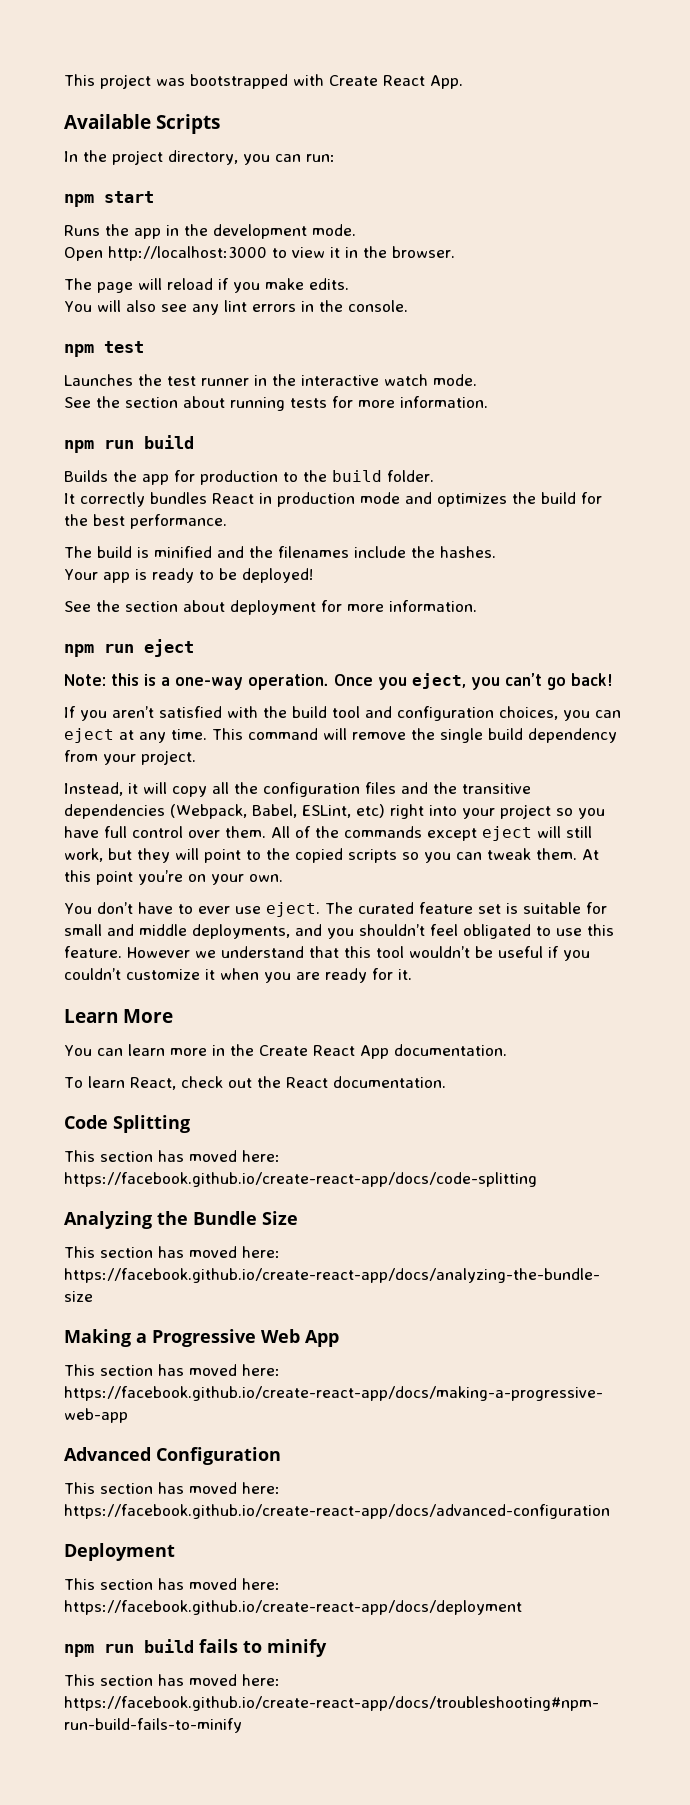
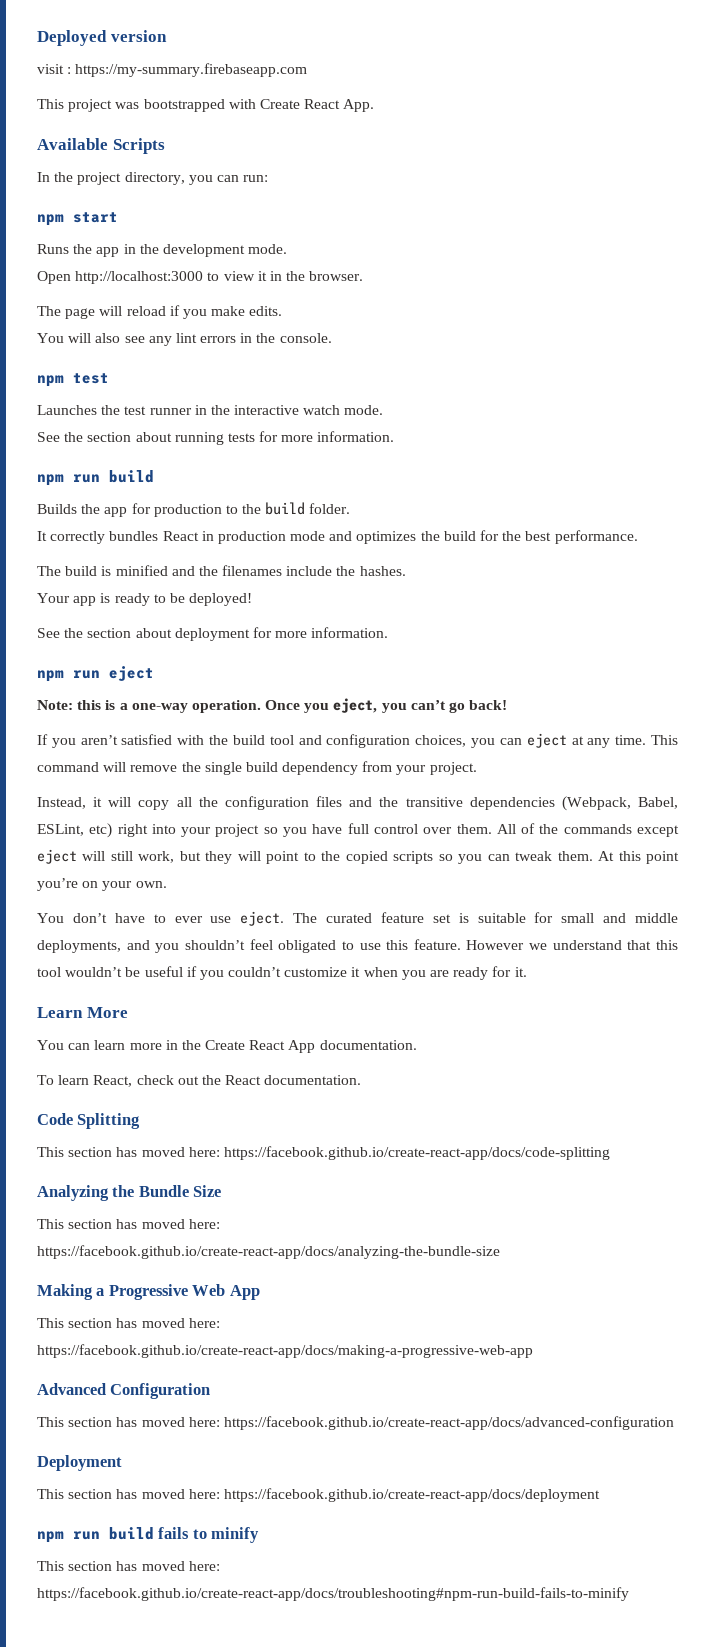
(64, 80) none -> [37,30,167,46] [37,63,308,77] Deployed version // visit : https://my-summary.firebaseapp.com //

